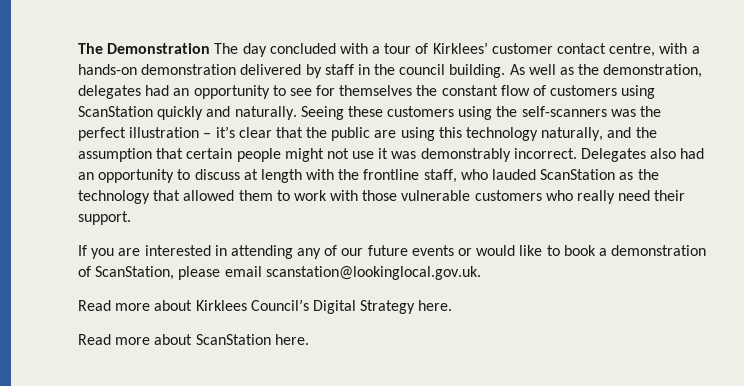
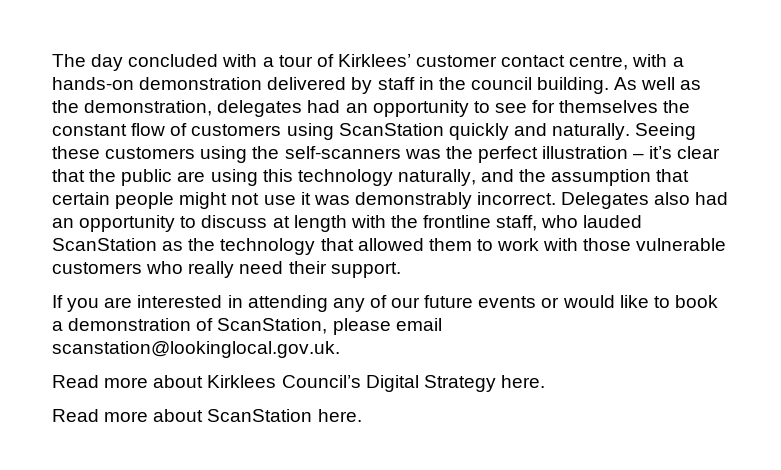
[78,43,239,54] The Demonstration The -> [52,54,86,67] The

